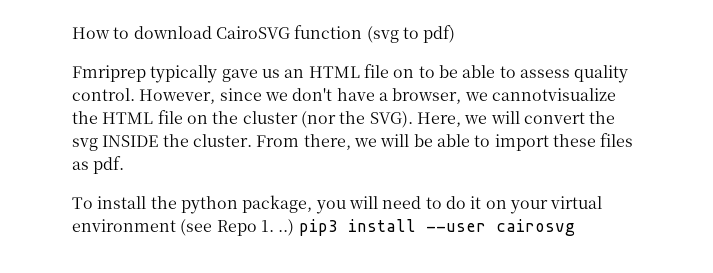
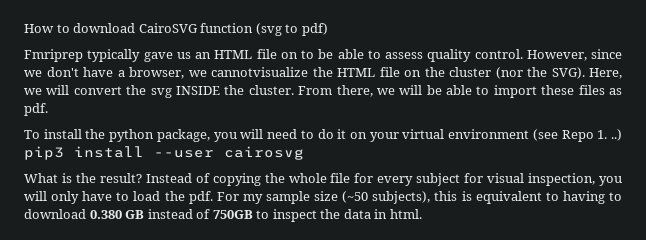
(575, 227) none -> [24,173,622,186] [24,191,622,204] [24,209,422,222] // What is the result? Instead of copying the whole file for every subject for visual inspection, you will only have to load the pdf. For my sample size (~50 subjects), this is equivalent to having to download 0.380 GB instead of 750GB to inspect the data in html.

